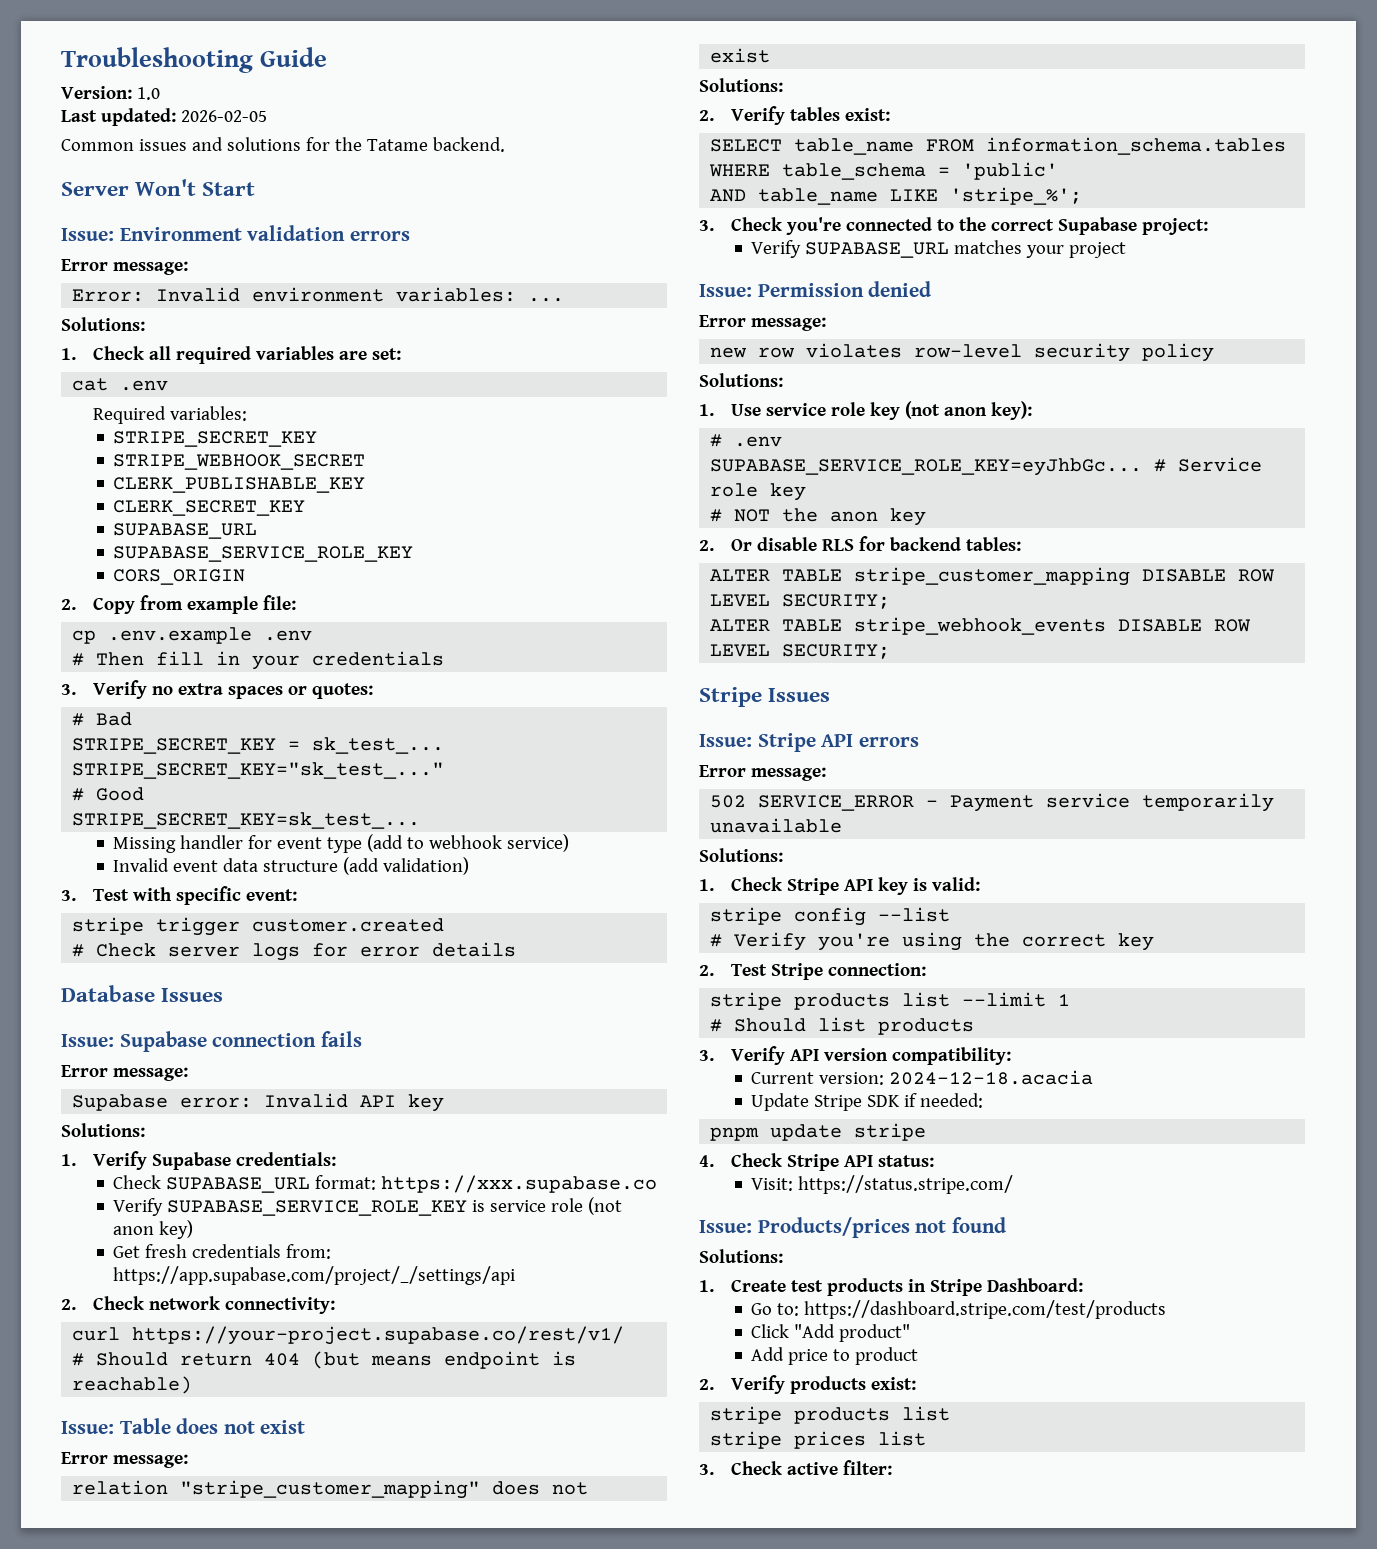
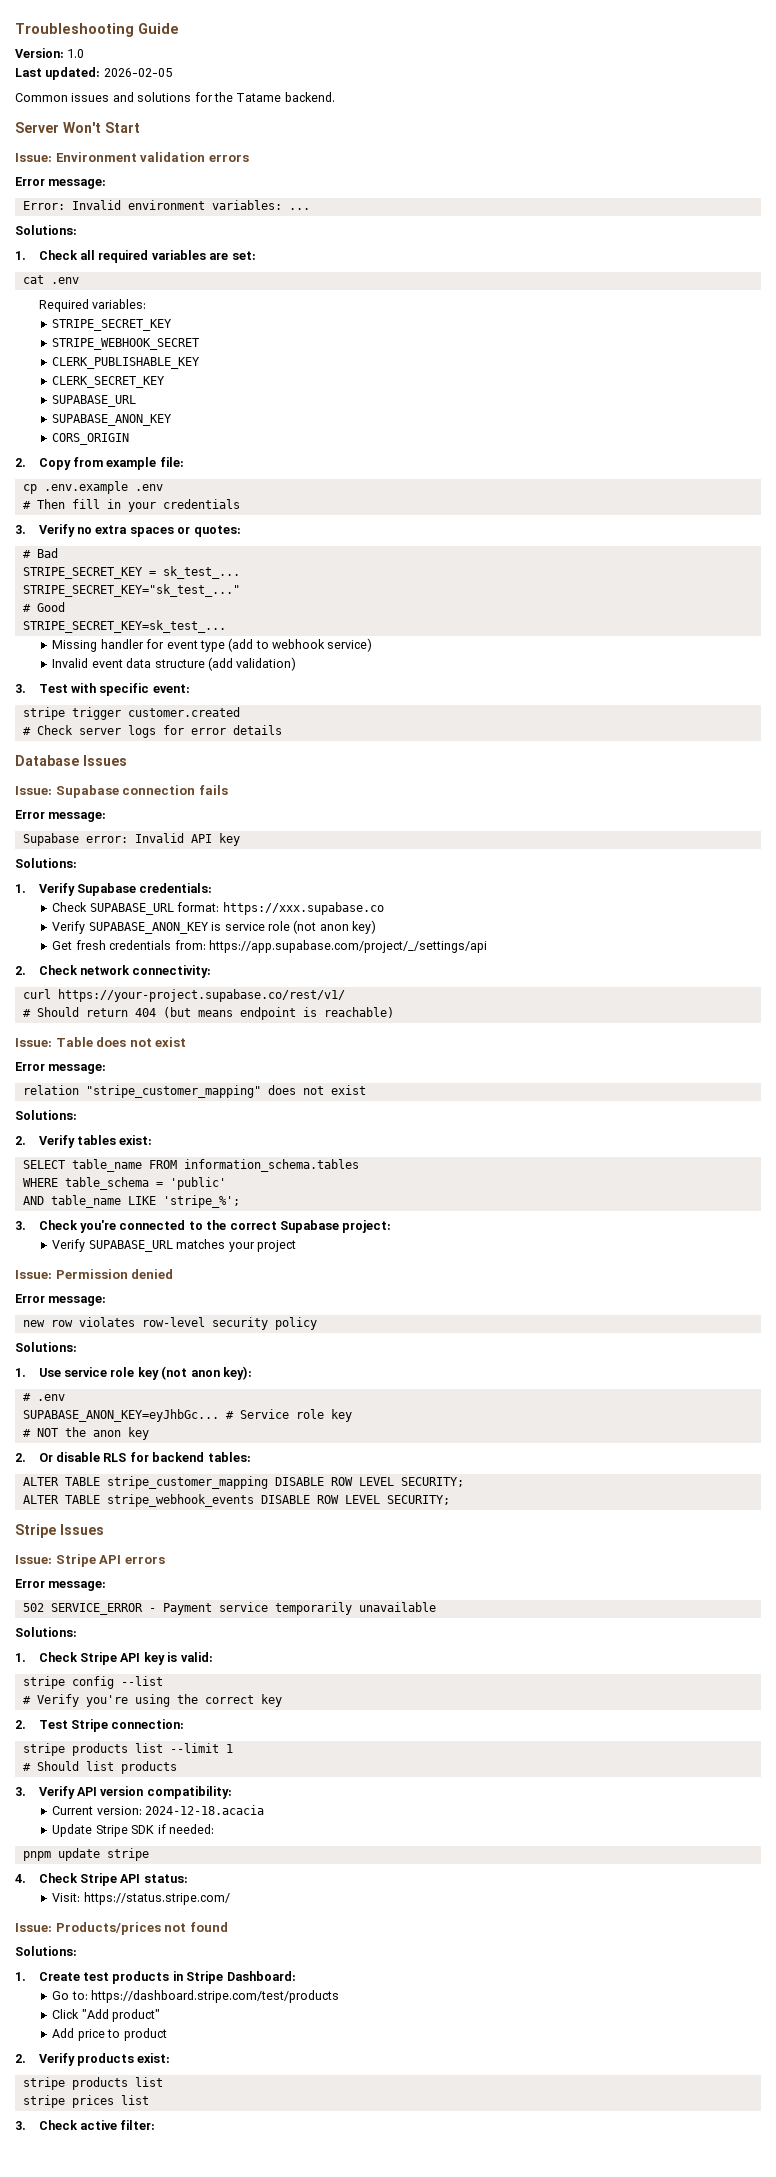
[113,546,414,562] SUPABASE_SERVICE_ROLE_KEY -> [52,414,173,426] SUPABASE_ANON_KEY
[167,1200,468,1216] SUPABASE_SERVICE_ROLE_KEY -> [88,922,209,934] SUPABASE_ANON_KEY
[710,458,1143,476] SUPABASE_SERVICE_ROLE_KEY=eyJhbGc... -> [22,1409,219,1422] SUPABASE_ANON_KEY=eyJhbGc...

